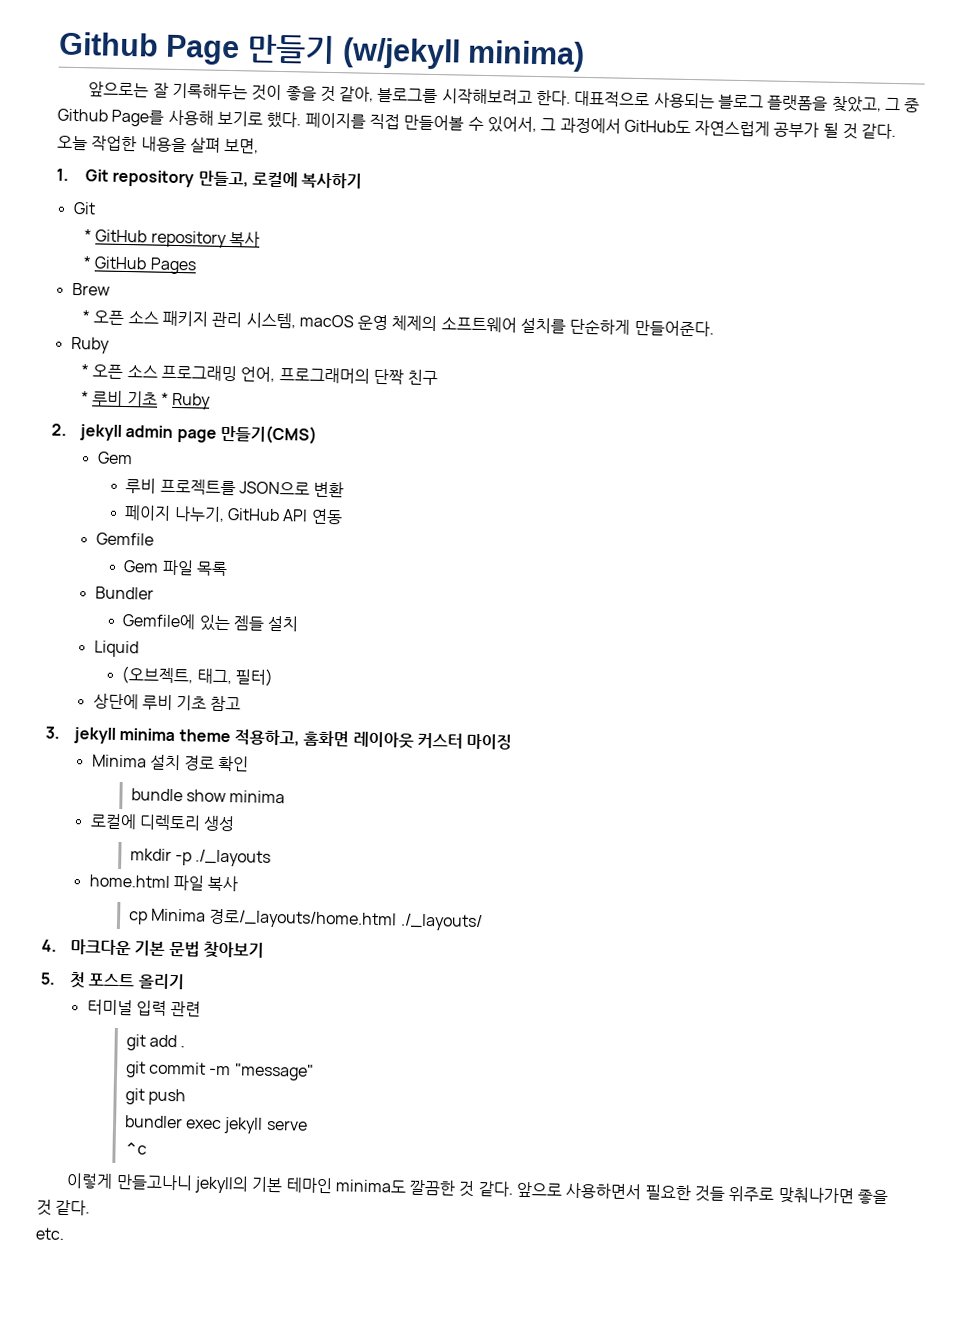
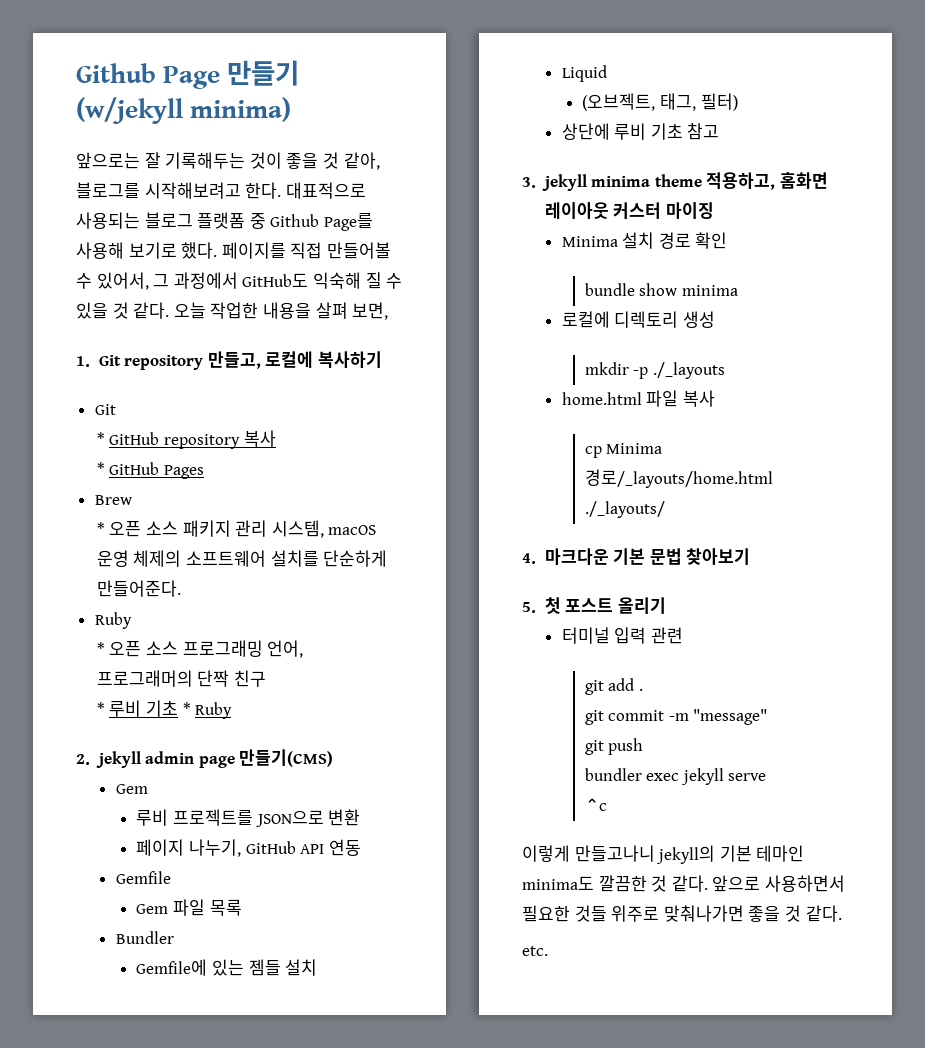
[767,94,902,113] 플랫폼을 찾았고, 그 -> [197,212,246,229] 플랫폼
[694,120,839,138] 자연스럽게 공부가 될 -> [312,272,403,289] [76,302,108,319] 익숙해 질 수 있을

